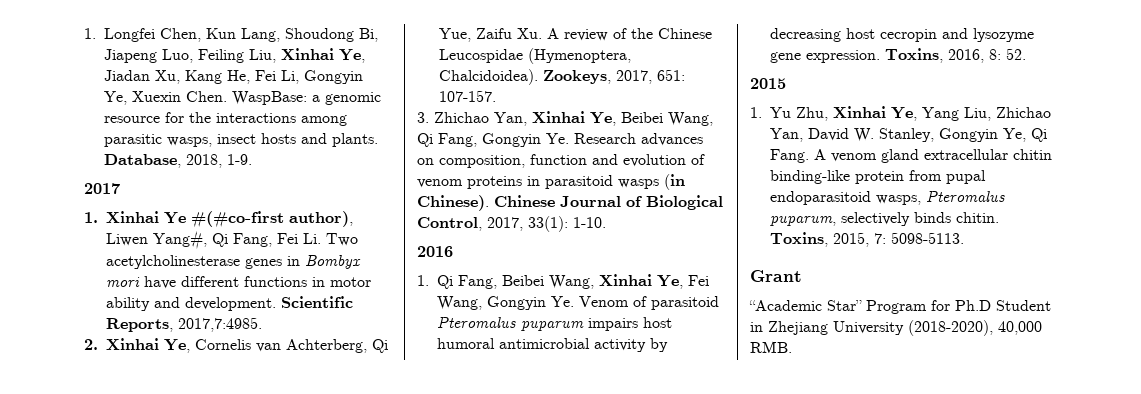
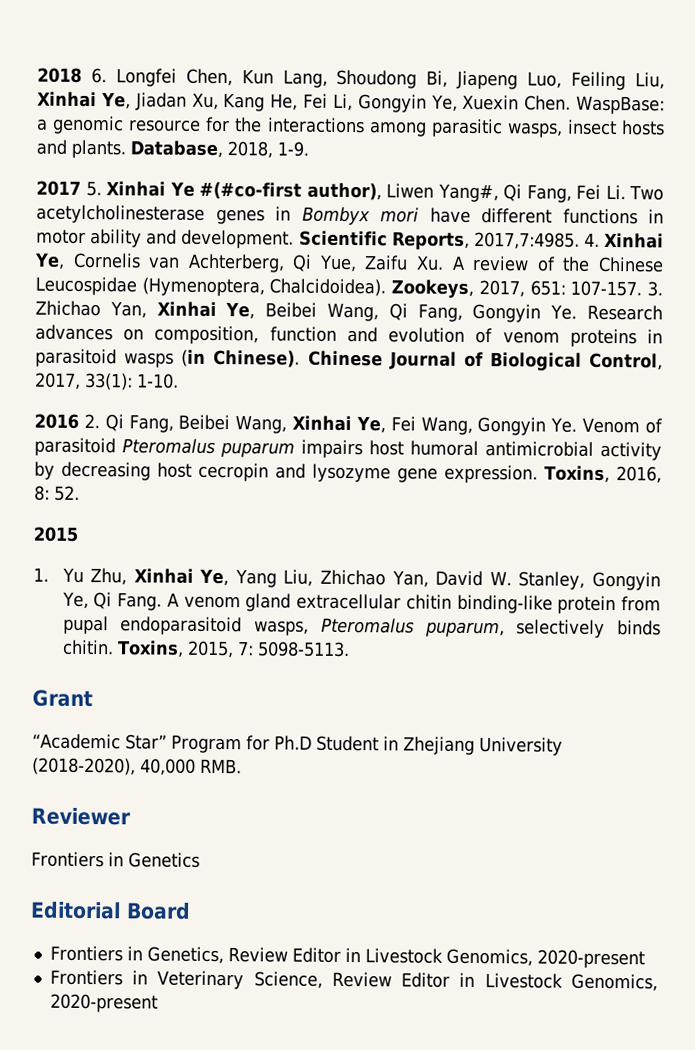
[84,28,96,39] 1. -> [37,67,107,84] 2018 6.
[84,212,98,223] // 1. -> [85,180,102,197] 5.
[84,339,98,350] // 2. -> [583,232,600,247] 4.
(496, 96) // -> (643, 288) none
[417,275,429,286] // 1. -> [83,413,100,429] 2.
(792, 347) none -> [31,807,131,826] [31,851,200,868] [30,901,191,920] [49,945,645,969] [49,969,658,992] [49,993,158,1013] // Reviewer // Frontiers in Genetics // Editorial Board // Frontiers in Genetics, Review Editor in Livestock Genomics, 2020-present // Frontiers in Veterinary Science, Review Editor in Livestock Genomics, 2020-present

